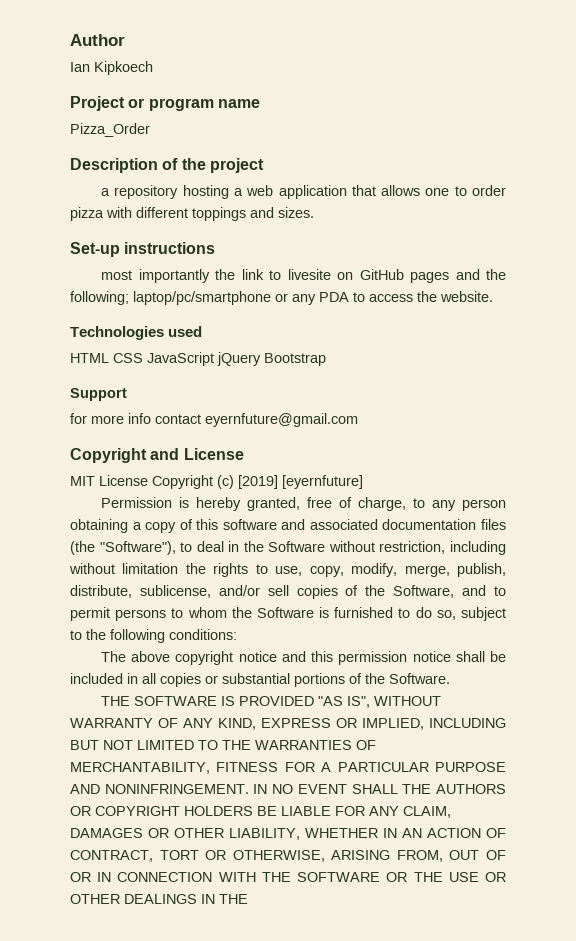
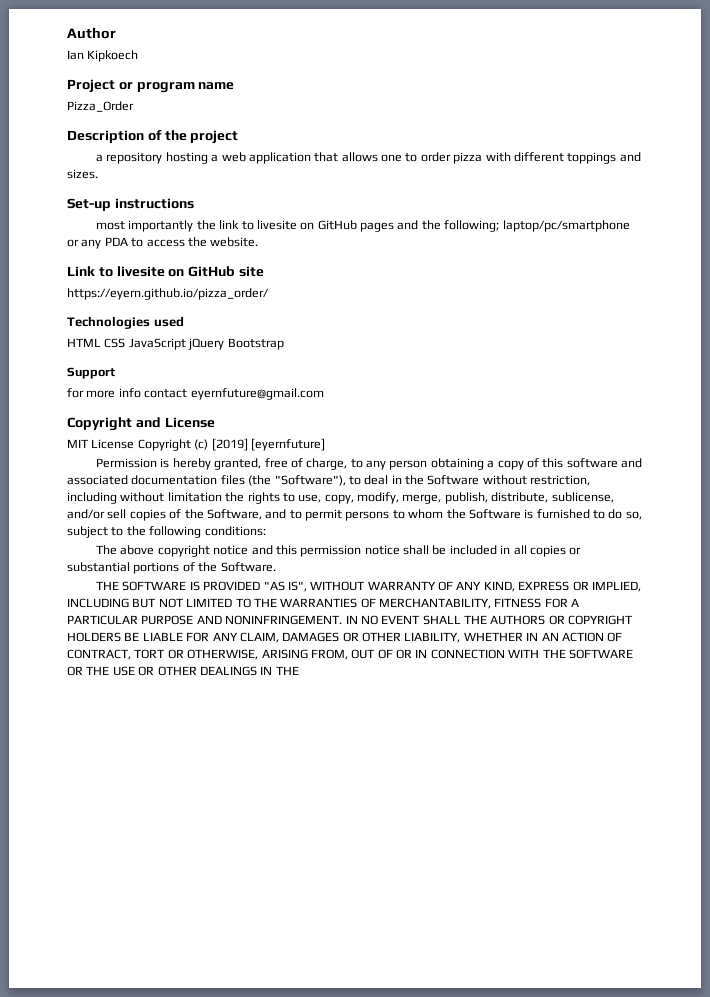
(493, 296) none -> [67,266,264,277] [67,288,269,300] // Link to livesite on GitHub site // https://eyern.github.io/pizza_order/

